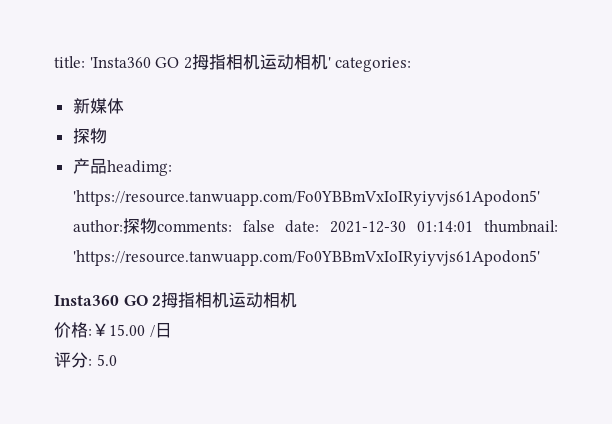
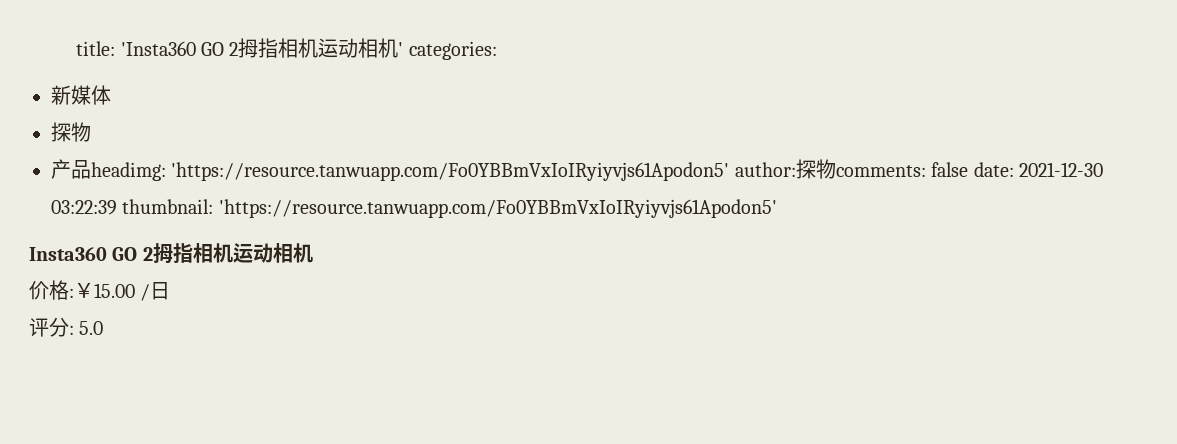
[417,221,474,232] 01:14:01 -> [51,200,117,215] 03:22:39

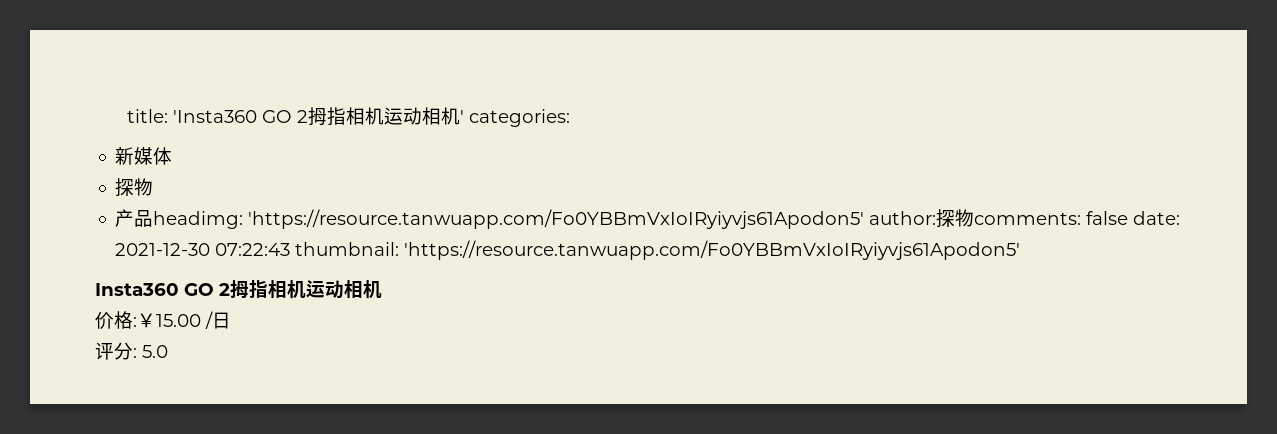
[51,200,117,215] 03:22:39 -> [215,243,291,256] 07:22:43

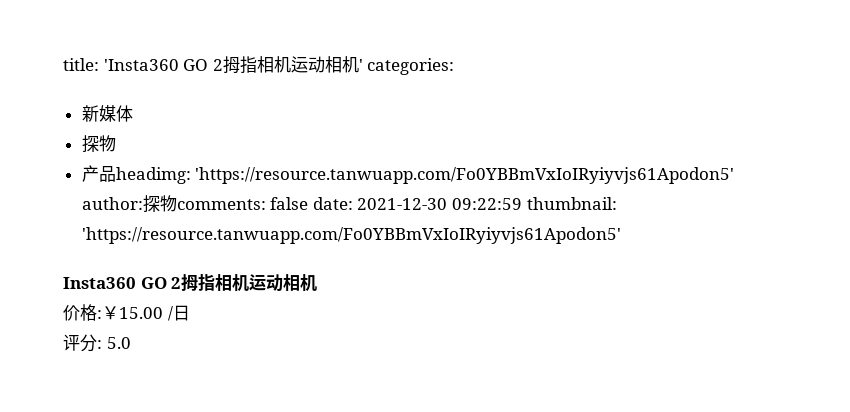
[215,243,291,256] 07:22:43 -> [452,198,523,210] 09:22:59

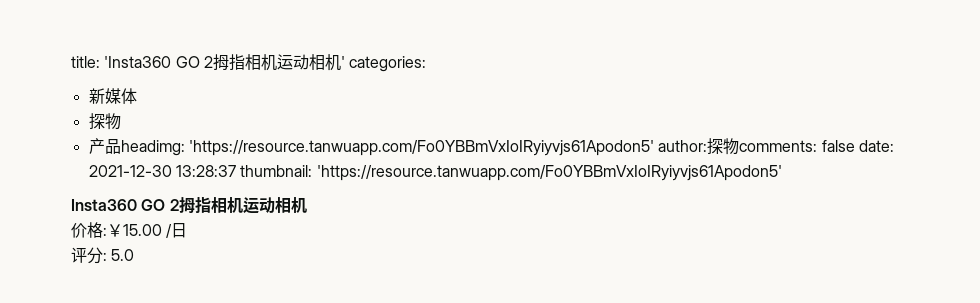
[452,198,523,210] 09:22:59 -> [175,165,236,177] 13:28:37

